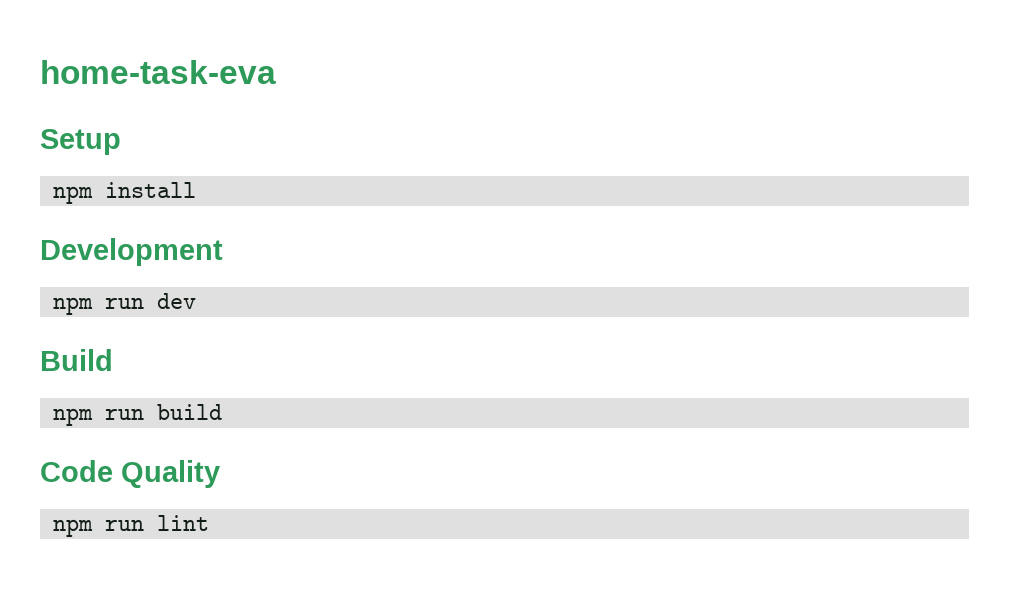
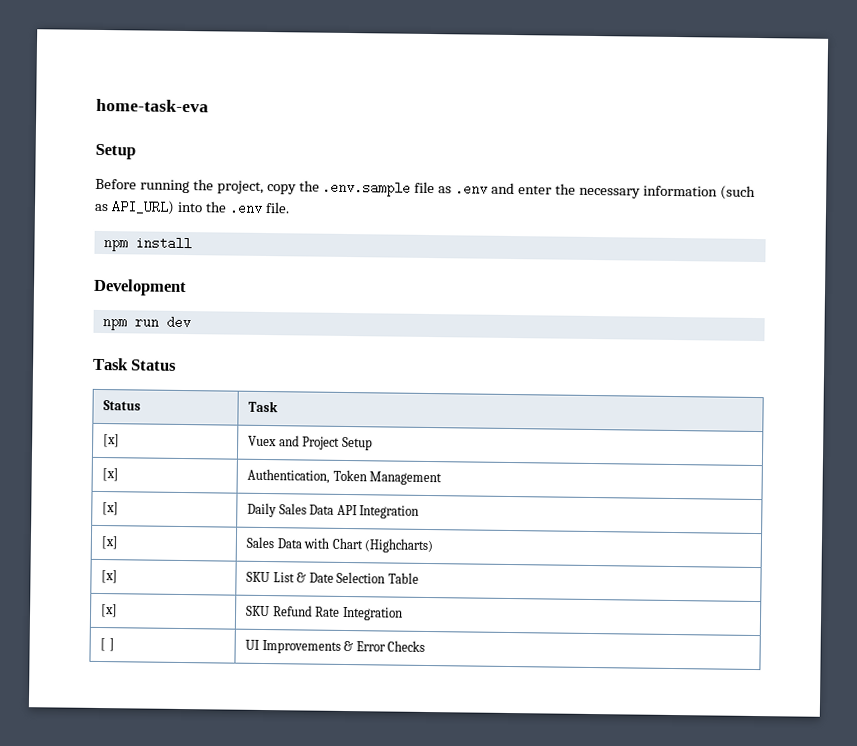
(121, 142) none -> [95,178,756,200] [94,200,290,215] // Before running the project, copy the .env.sample file as .env and enter the necessary information (such as API_URL) into the .env file.
[40,349,113,371] [52,404,222,426] [40,460,220,488] [52,515,209,537] Build // npm run build // Code Quality // npm run lint -> [93,357,178,371] [103,400,142,411] [248,400,279,413] [103,434,121,448] [248,435,373,451] [102,468,120,482] [247,468,443,486] [102,502,120,516] [247,502,420,519] [101,536,119,550] [246,536,434,554] [101,570,119,584] [246,571,419,584] [100,604,119,618] [246,605,403,621] [100,638,115,652] [245,639,426,654] Task Status // Status | Task // [x] | Vuex and Project Setup // [x] | Authentication, Token Management // [x] | Daily Sales Data API Integration // [x] | Sales Data with Chart (Highcharts) // [x] | SKU List & Date Selection Table // [x] | SKU Refund Rate Integration // [ ] | UI Improvements & Error Checks

